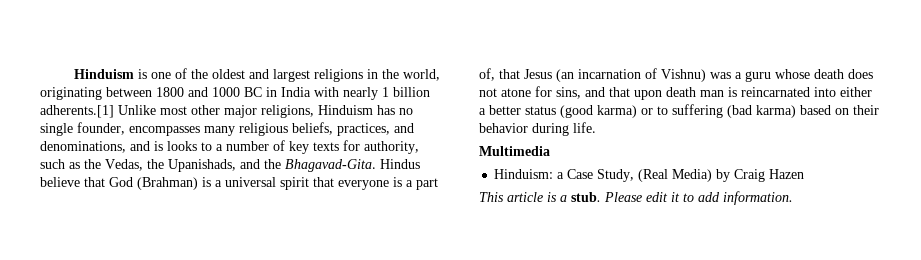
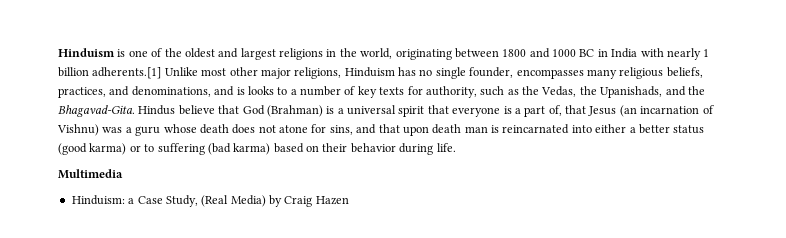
[479,191,793,205] // This article is a stub. Please edit it to add information. -> (349, 200) none

